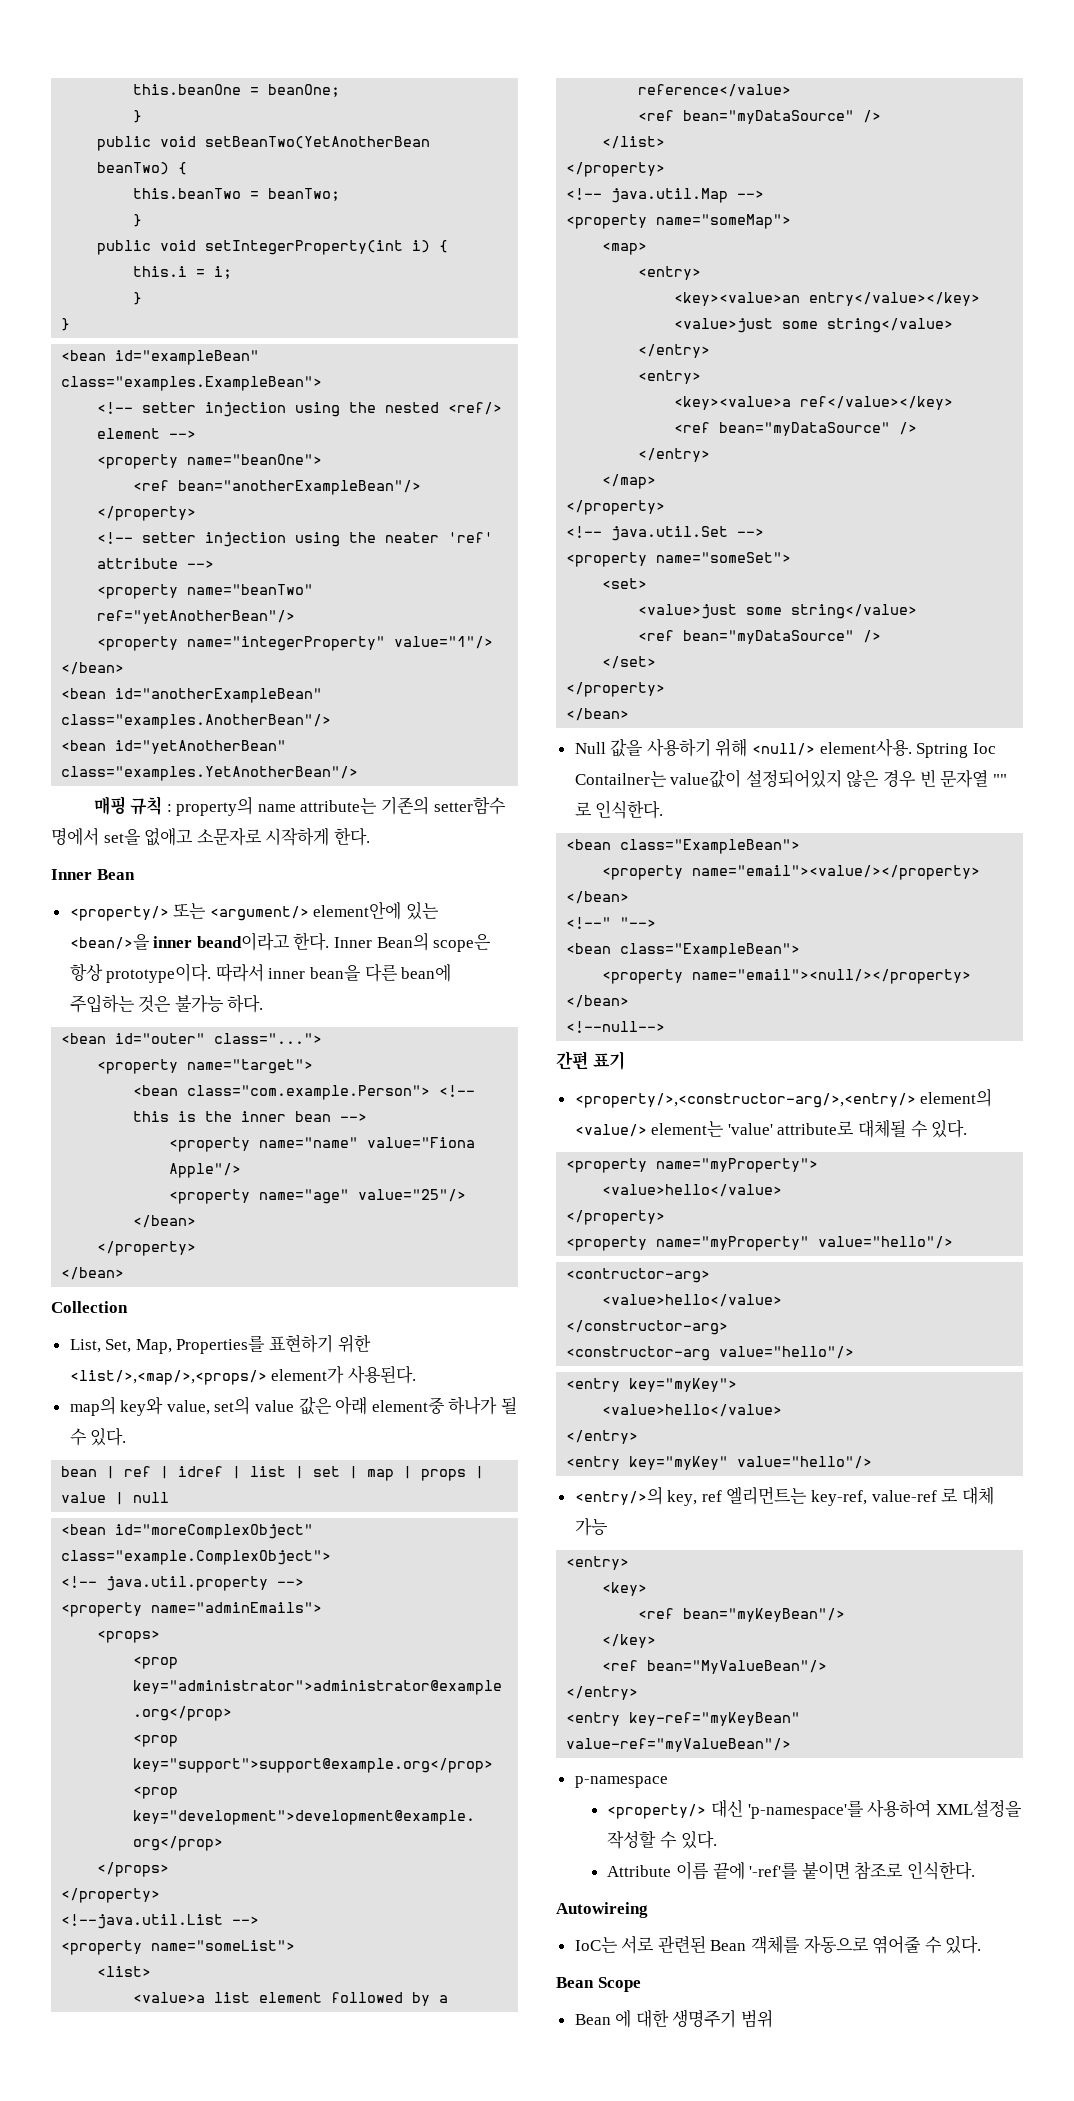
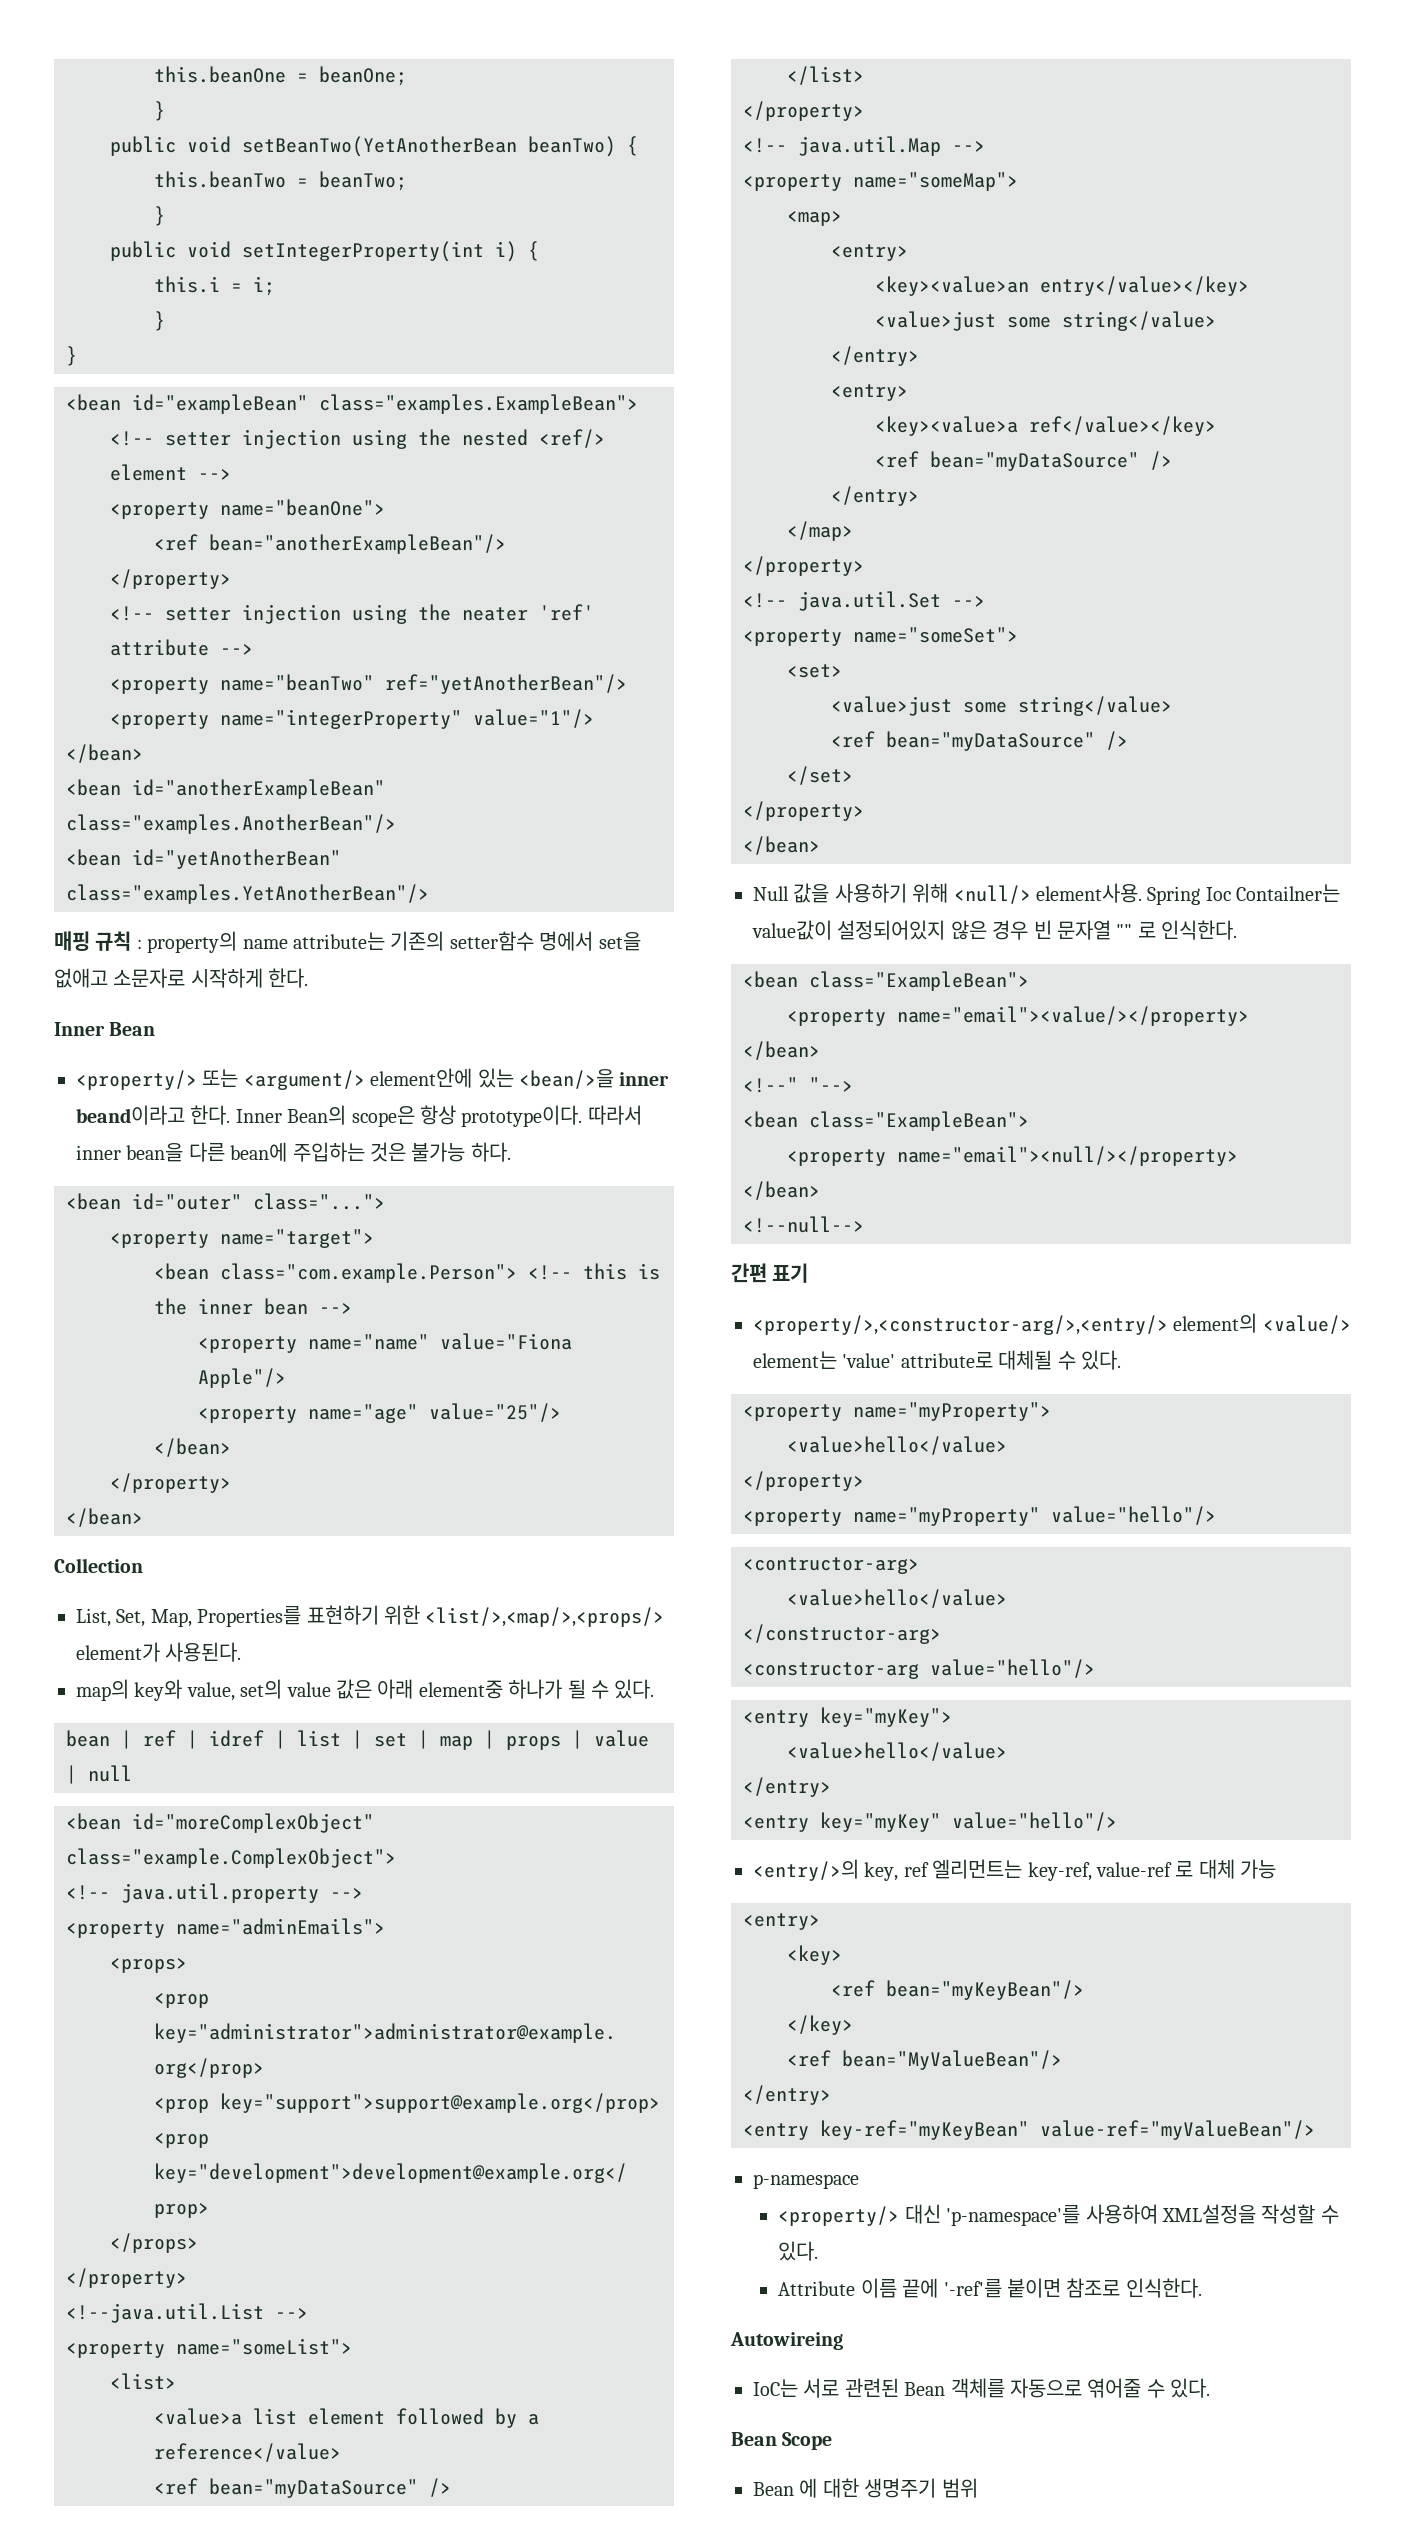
[916,743,969,758] Sptring -> [1147,886,1201,905] Spring

